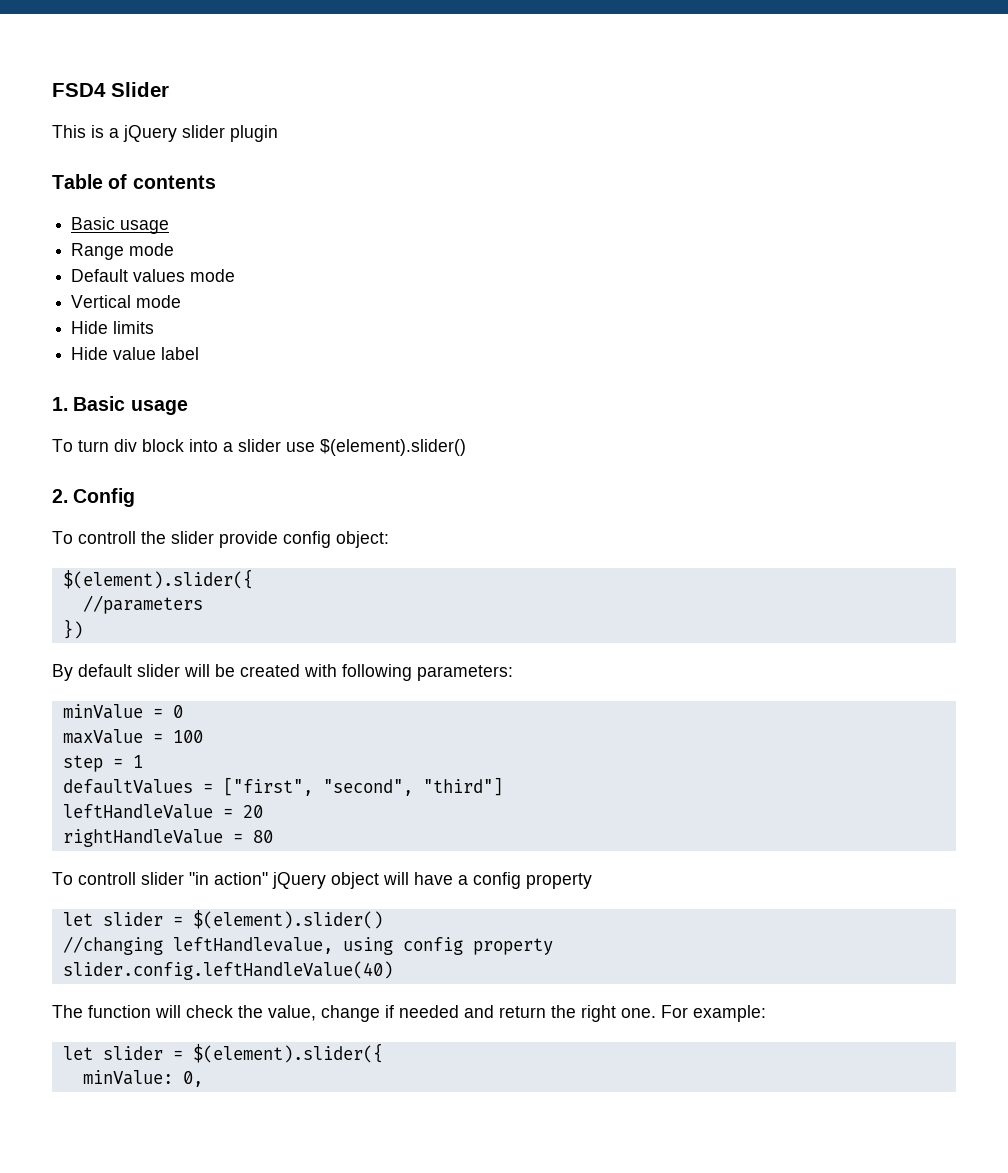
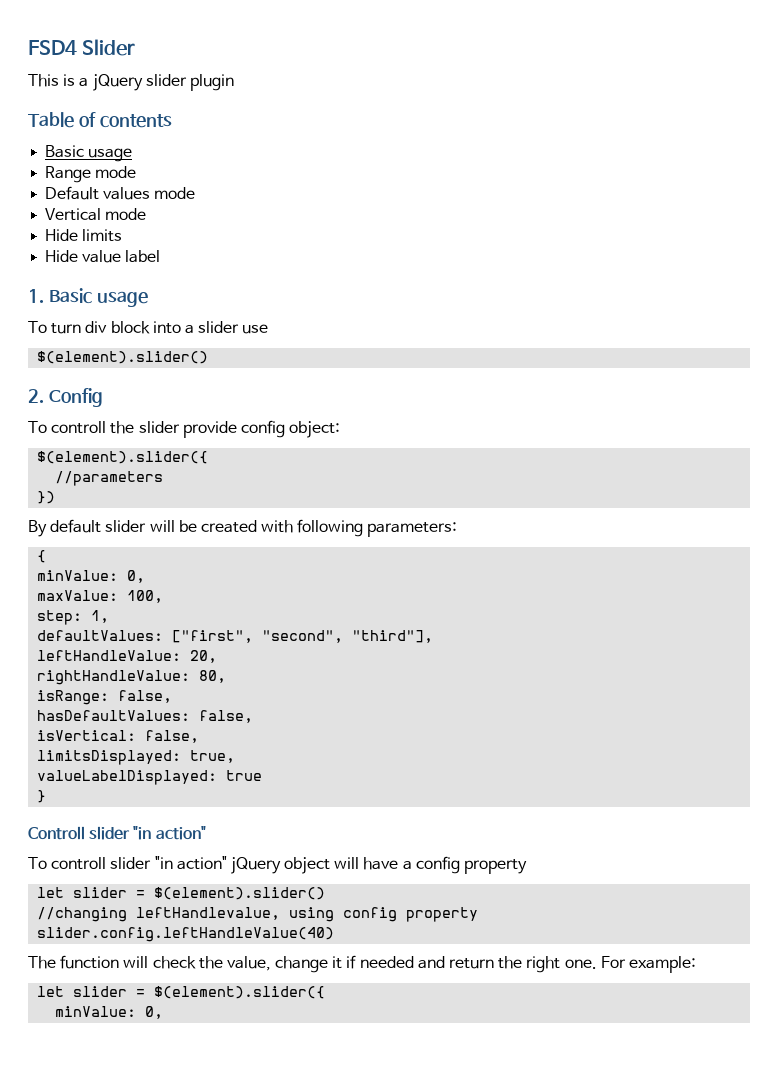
(315, 447) none -> (269, 329) //
[62,704,183,719] [62,729,203,744] [62,755,143,772] [62,777,503,796] [62,804,263,819] [62,829,273,847] minValue = 0 // maxValue = 100 // step = 1 // defaultValues = ["first", "second", "third"] // leftHandleValue = 20 // rightHandleValue = 80 -> [37,550,47,563] [37,570,146,583] [37,590,164,603] [37,610,110,625] [37,630,434,643] [37,650,218,663] [37,670,227,685] [37,690,173,705] [37,710,254,723] [37,730,200,743] [37,750,236,765] [37,770,263,785] [37,790,47,803] [28,826,206,840] { // minValue: 0, // maxValue: 100, // step: 1, // defaultValues: ["first", "second", "third"], // leftHandleValue: 20, // rightHandleValue: 80, // isRange: false, // hasDefaultValues: false, // isVertical: false, // limitsDisplayed: true, // valueLabelDisplayed: true // } // Controll slider "in action"
(380, 1013) none -> [332,956,343,969] it

